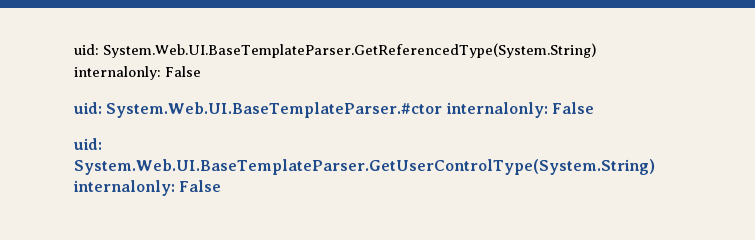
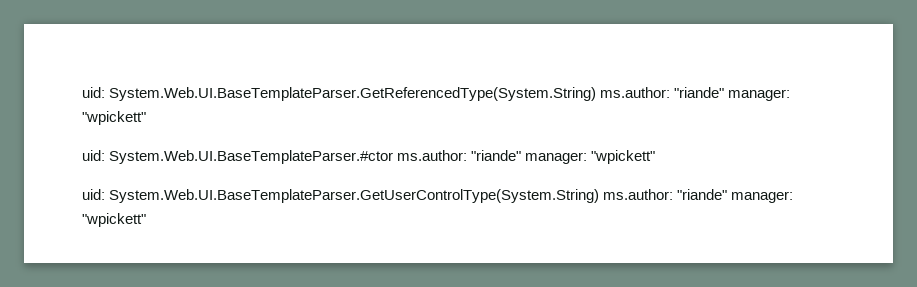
[74,66,201,80] [73,102,594,118] [73,138,102,150] [74,159,655,175] [73,180,222,196] internalonly: False // uid: System.Web.UI.BaseTemplateParser.#ctor internalonly: False // uid: System.Web.UI.BaseTemplateParser.GetUserControlType(System.String) internalonly: False -> [600,87,791,101] [82,111,146,125] [82,150,656,164] [82,189,794,203] [82,213,146,227] ms.author: "riande" manager: "wpickett" // uid: System.Web.UI.BaseTemplateParser.#ctor ms.author: "riande" manager: "wpickett" // uid: System.Web.UI.BaseTemplateParser.GetUserControlType(System.String) ms.author: "riande" manager: "wpickett"

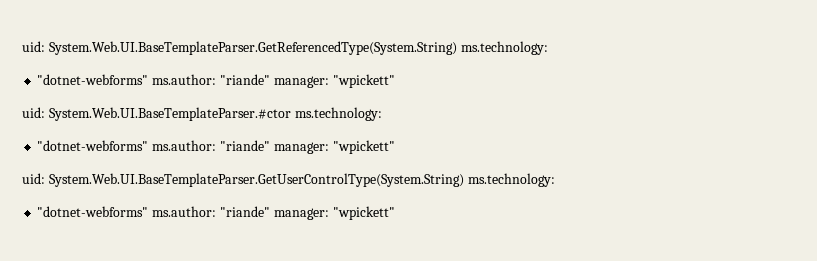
(597, 94) none -> [460,41,548,55] [37,74,149,85] ms.technology: // "dotnet-webforms"
(394, 157) none -> [294,107,382,121] [37,140,149,151] ms.technology: // "dotnet-webforms"
(600, 196) none -> [467,173,555,187] [37,206,149,217] ms.technology: // "dotnet-webforms"

